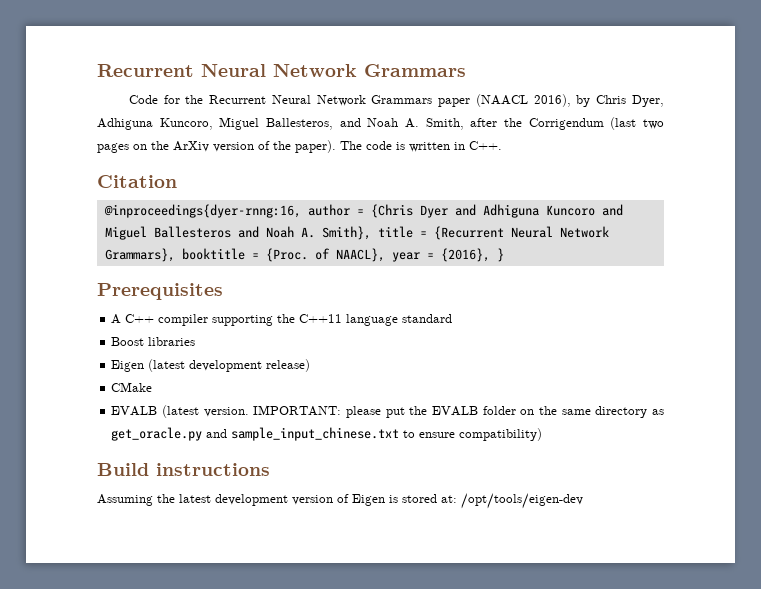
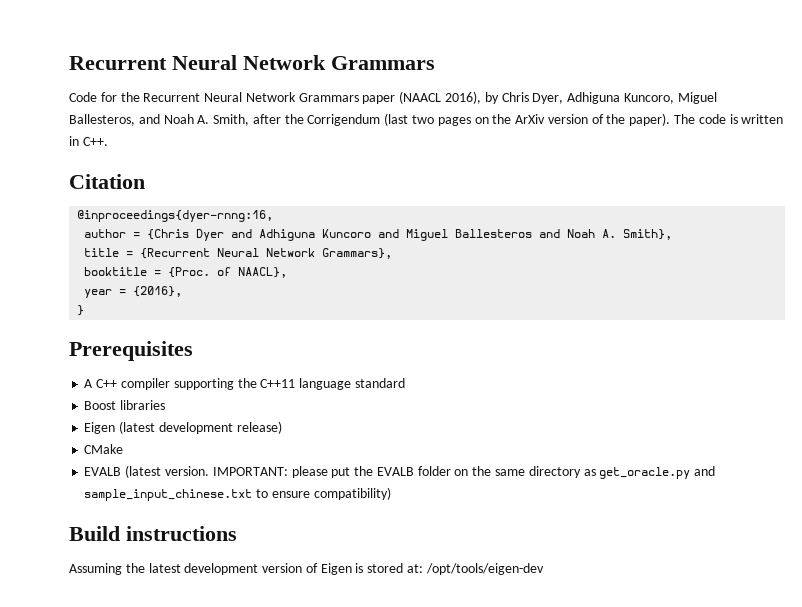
(301, 211) none -> (274, 216) //
(371, 233) none -> (673, 234) //
(175, 255) none -> (393, 253) //
(385, 255) none -> (288, 272) //
(490, 255) none -> (183, 291) //

